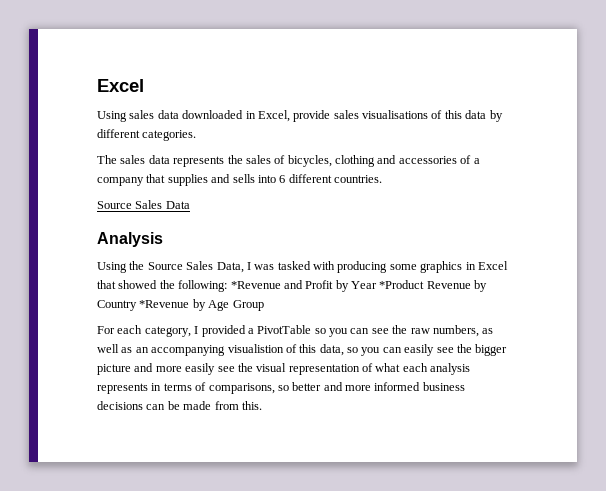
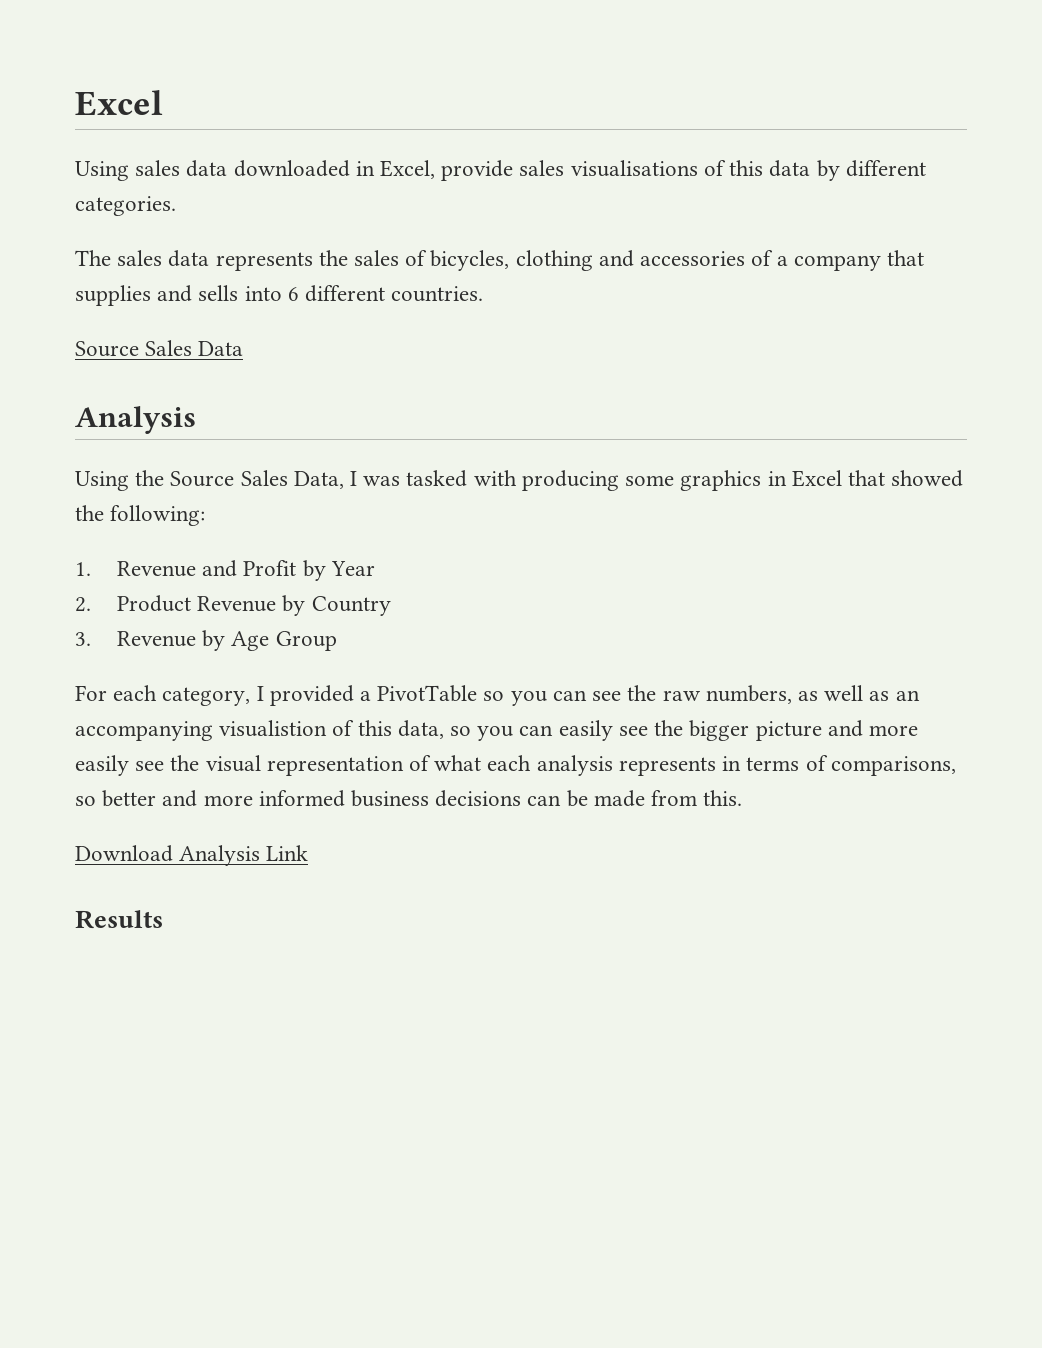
[230,281,281,289] *Revenue -> [75,561,197,577] // 1. Revenue
[379,280,425,289] *Product -> [75,595,192,612] // 2. Product
[139,300,190,308] *Revenue -> [75,631,197,647] // 3. Revenue
(262, 405) none -> [75,845,309,866] [75,910,163,929] // Download Analysis Link // Results

